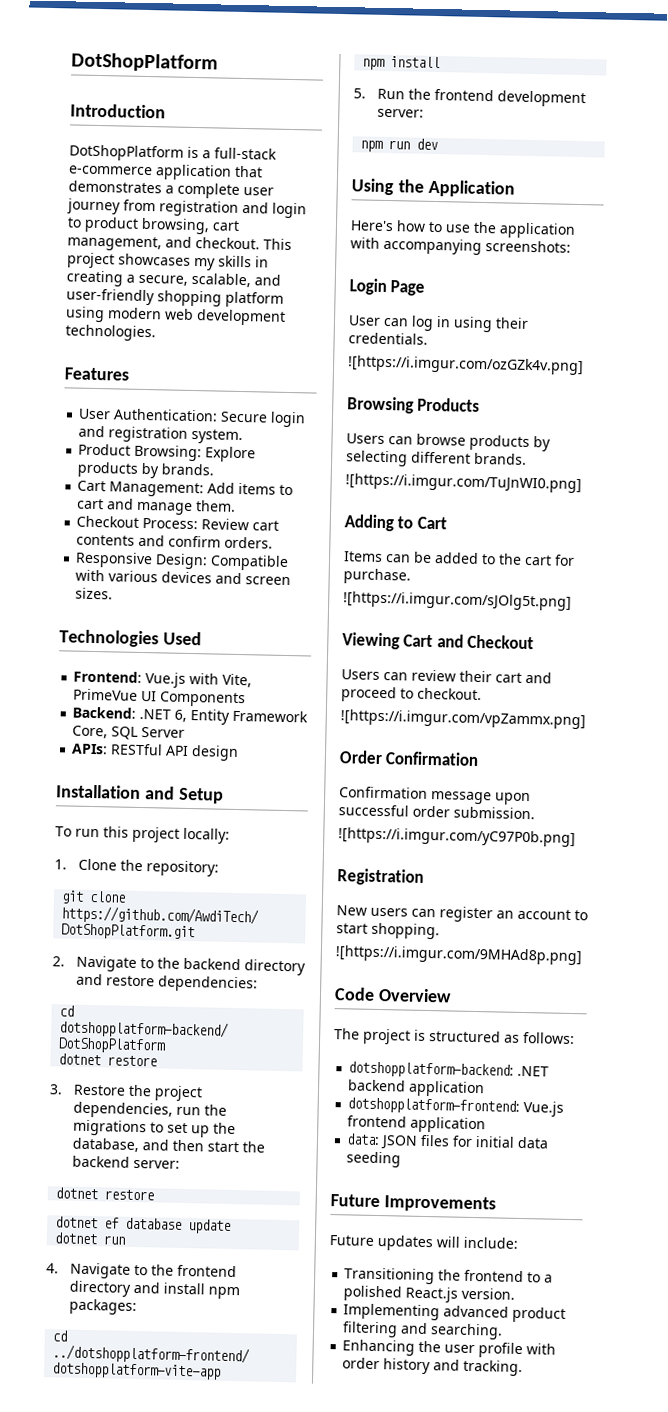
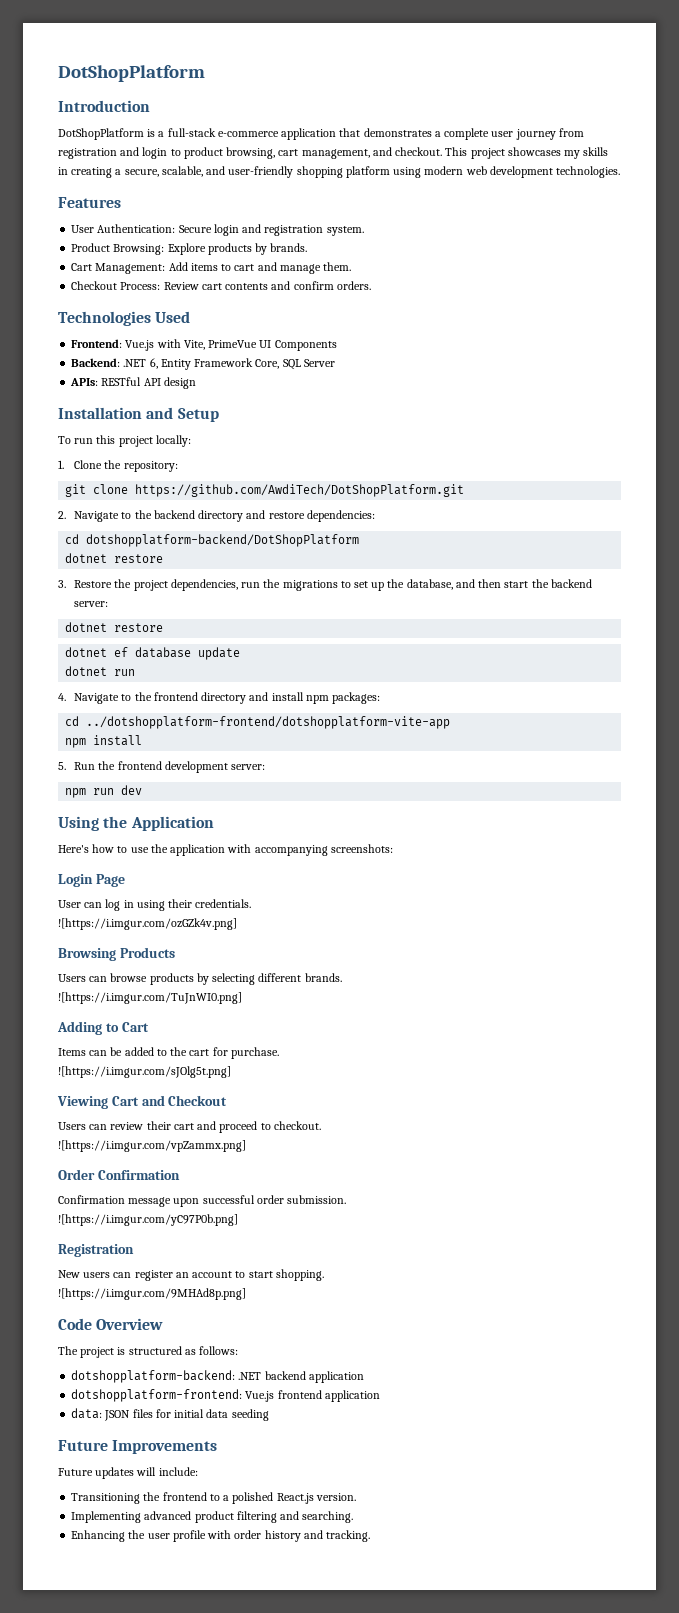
[75,551,290,572] [75,569,292,586] [75,587,114,600] // Responsive Design: Compatible with various devices and screen sizes. -> (371, 285) none

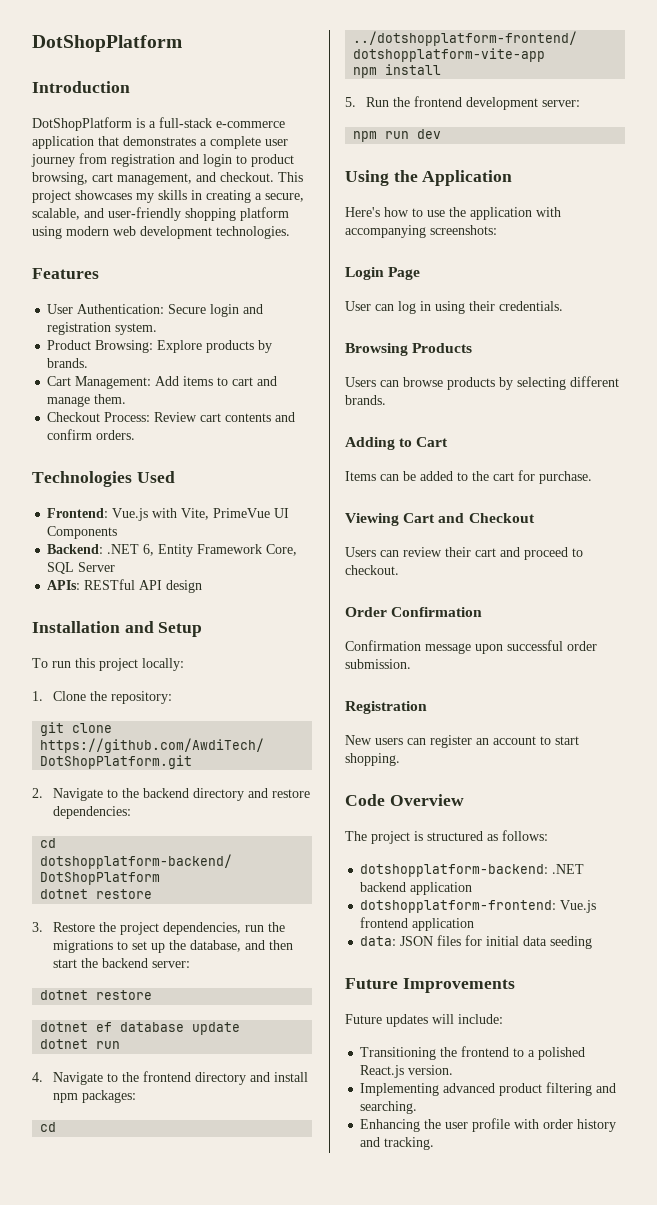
[58,918,237,930] // ![https://i.imgur.com/ozGZk4v.png] -> (563, 306) none
[58,992,242,1004] // ![https://i.imgur.com/TuJnWI0.png] -> (386, 400) none
[58,1066,231,1078] // ![https://i.imgur.com/sJOlg5t.png] -> (592, 477) none
[58,1140,246,1152] // ![https://i.imgur.com/vpZammx.png] -> (399, 570) none
[58,1214,238,1226] // ![https://i.imgur.com/yC97P0b.png] -> (411, 664) none
[58,1288,246,1300] // ![https://i.imgur.com/9MHAd8p.png] -> (400, 759) none

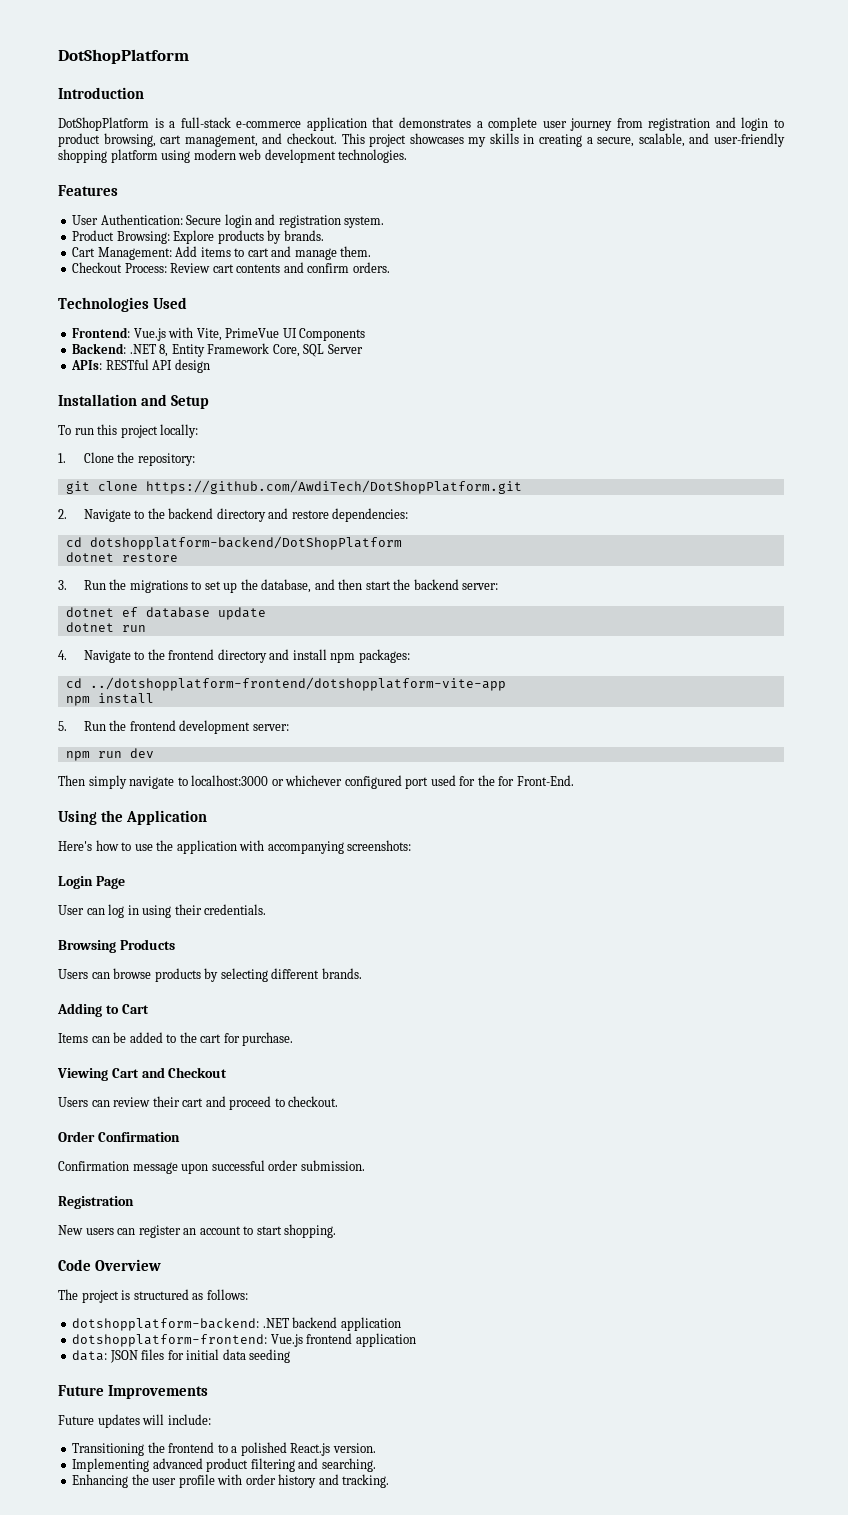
[143,544,155,556] 6, -> [159,344,169,357] 8,
[53,922,265,935] Restore the project dependencies, run -> [83,580,106,590] Run
[40,990,153,1000] // dotnet restore -> (499, 586) none
(442, 134) none -> [58,775,574,789] // Then simply navigate to localhost:3000 or whichever configured port used for the for Front-End.

